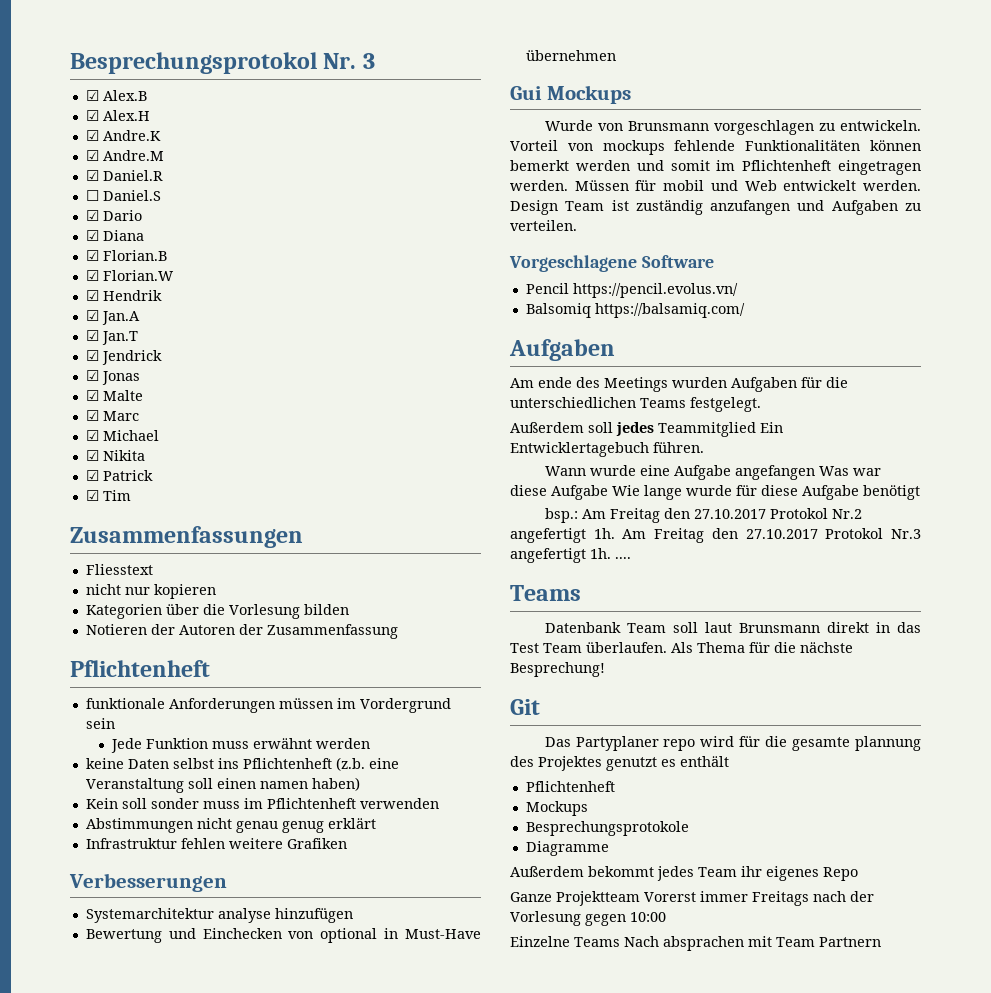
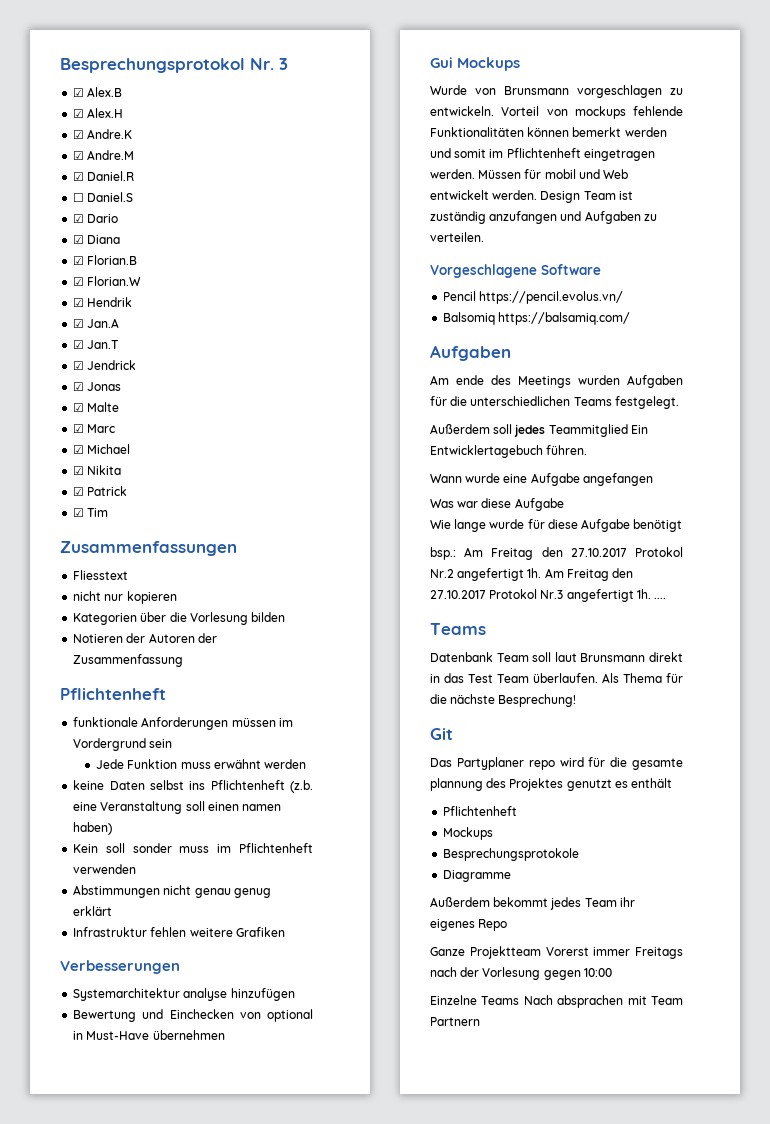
(815, 472) none -> (653, 479) //
(608, 492) none -> (564, 504) //

